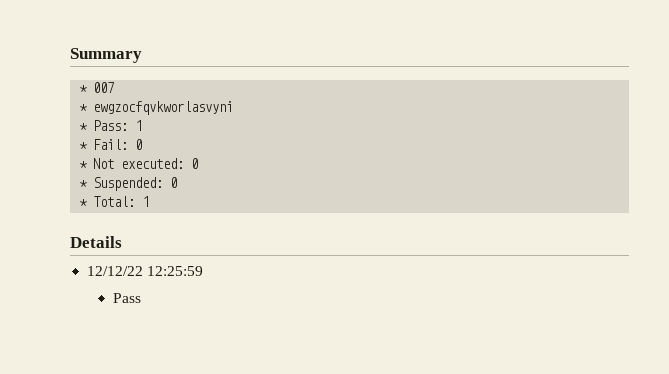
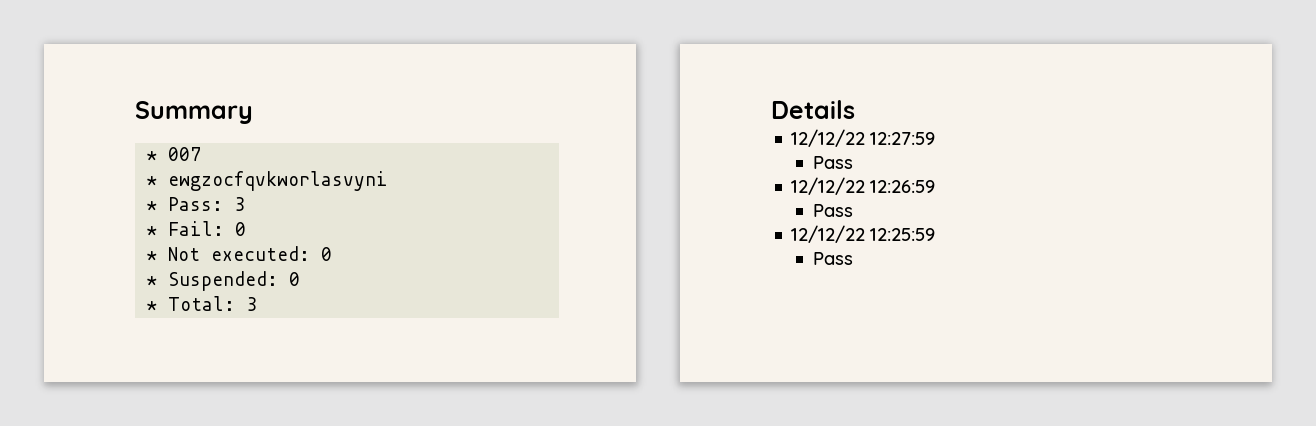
[135,120,143,131] 1 -> [234,197,246,211] 3
[142,196,150,207] 1 -> [246,297,258,311] 3
(122, 242) none -> [791,129,936,147] [813,156,854,169] [791,177,936,195] [813,204,854,217] // 12/12/22 12:27:59 // Pass // 12/12/22 12:26:59 // Pass

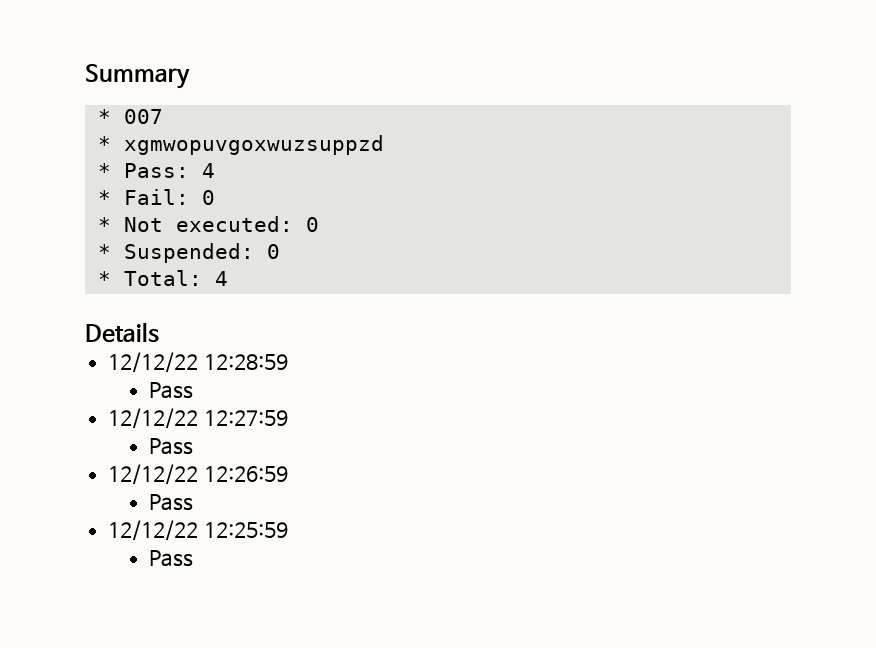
[168,171,389,191] ewgzocfqvkworlasvyni -> [123,135,384,155] xgmwopuvgoxwuzsuppzd
[234,197,246,211] 3 -> [201,163,215,178] 4
[246,297,258,311] 3 -> [214,271,228,286] 4
(855, 109) none -> [108,352,288,373] [149,382,194,399] // 12/12/22 12:28:59 // Pass

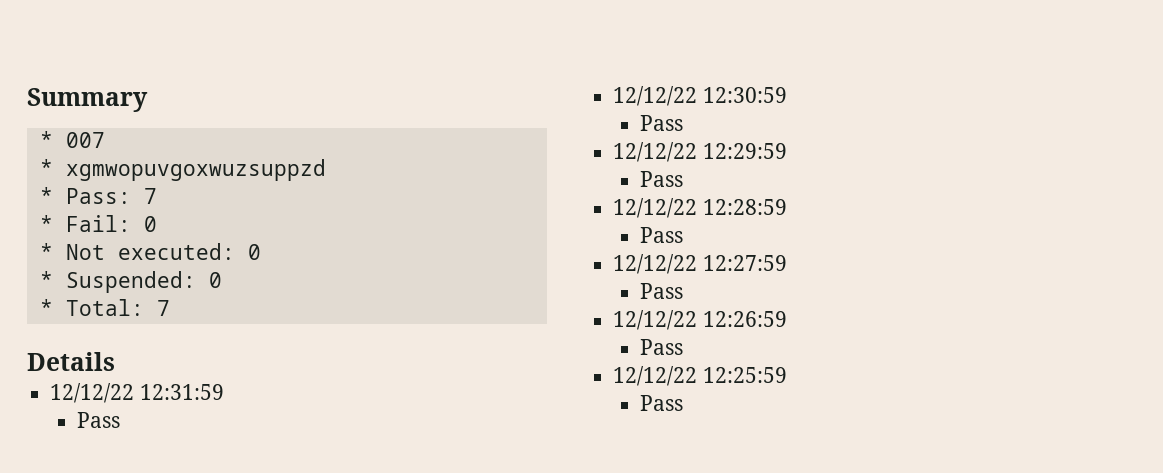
[201,163,215,178] 4 -> [143,188,157,204] 7
[214,271,228,286] 4 -> [156,300,170,316] 7
(159, 332) none -> [50,383,224,403] [76,412,120,428] [613,86,787,106] [639,115,683,131] [613,142,787,162] [639,171,683,187] // 12/12/22 12:31:59 // Pass // 12/12/22 12:30:59 // Pass // 12/12/22 12:29:59 // Pass

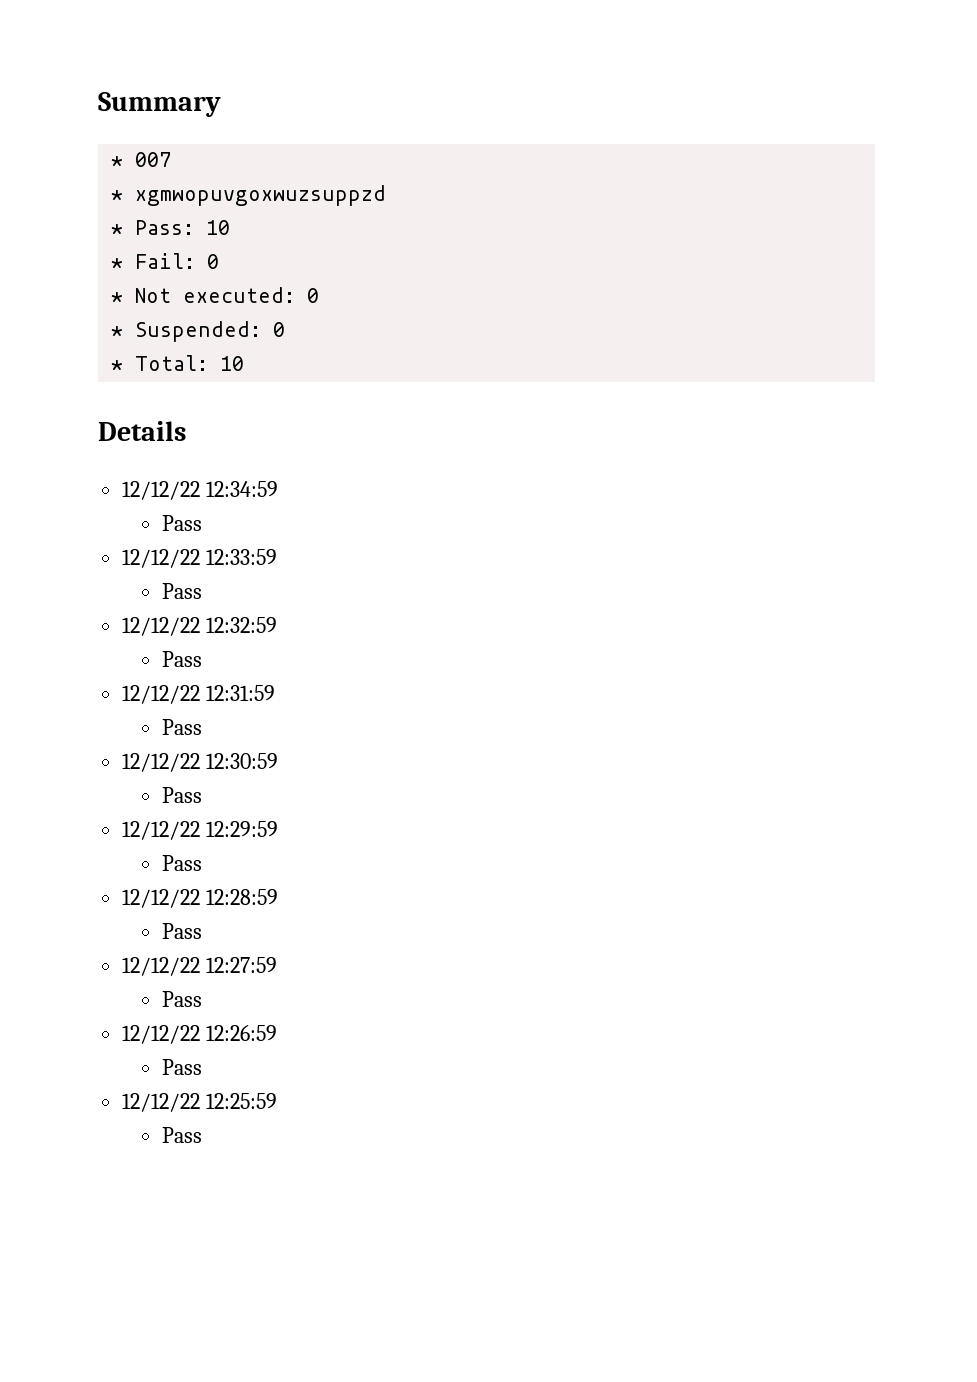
[143,188,157,204] 7 -> [206,220,231,235] 10
[156,300,170,316] 7 -> [220,356,245,371] 10
(115, 361) none -> [122,481,279,500] [161,515,202,531] [122,549,278,568] [161,583,202,599] [122,617,278,636] [161,651,202,667] // 12/12/22 12:34:59 // Pass // 12/12/22 12:33:59 // Pass // 12/12/22 12:32:59 // Pass

